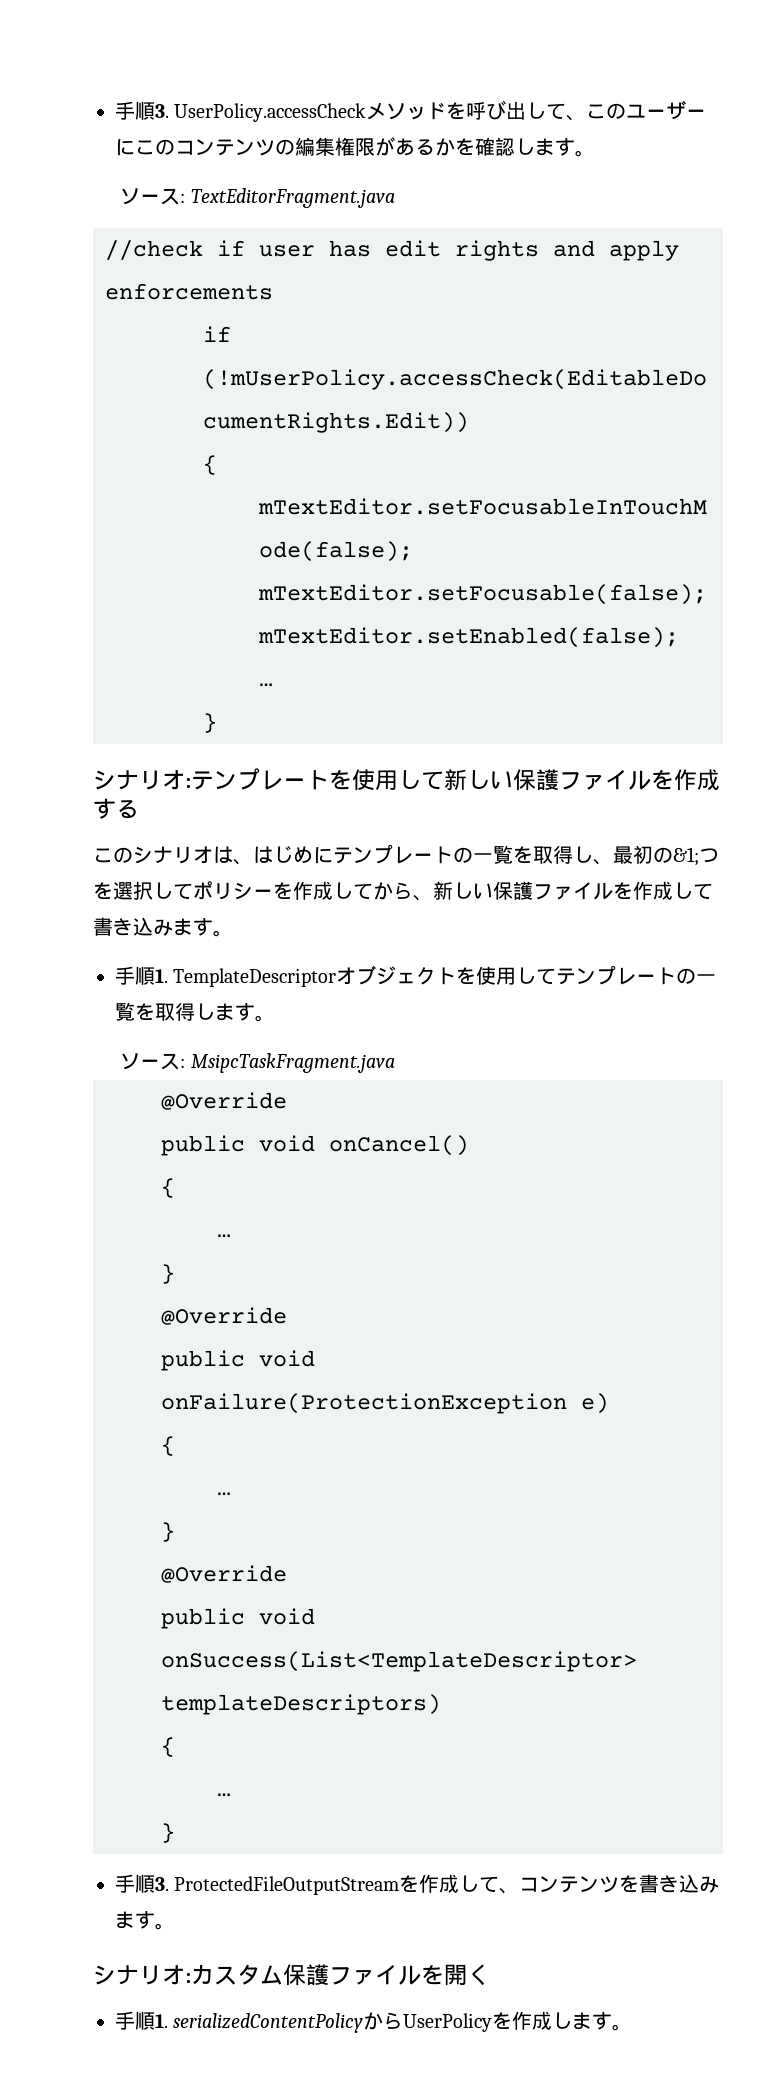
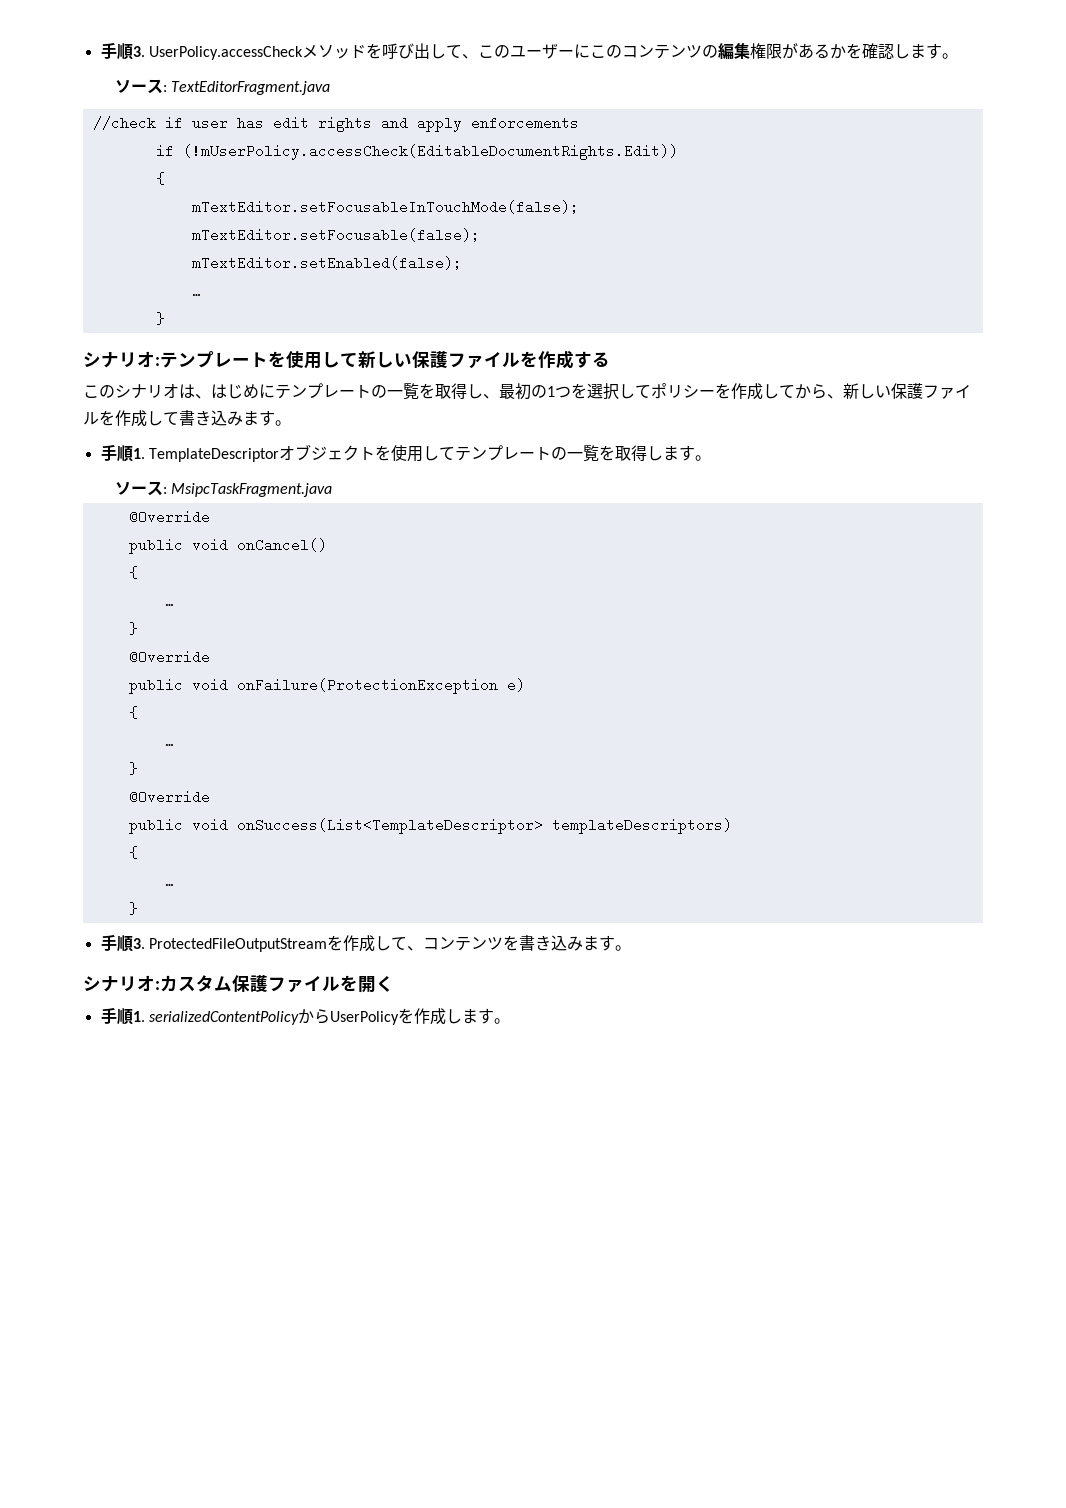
[673,847,699,866] &1; -> [547,386,555,397] 1

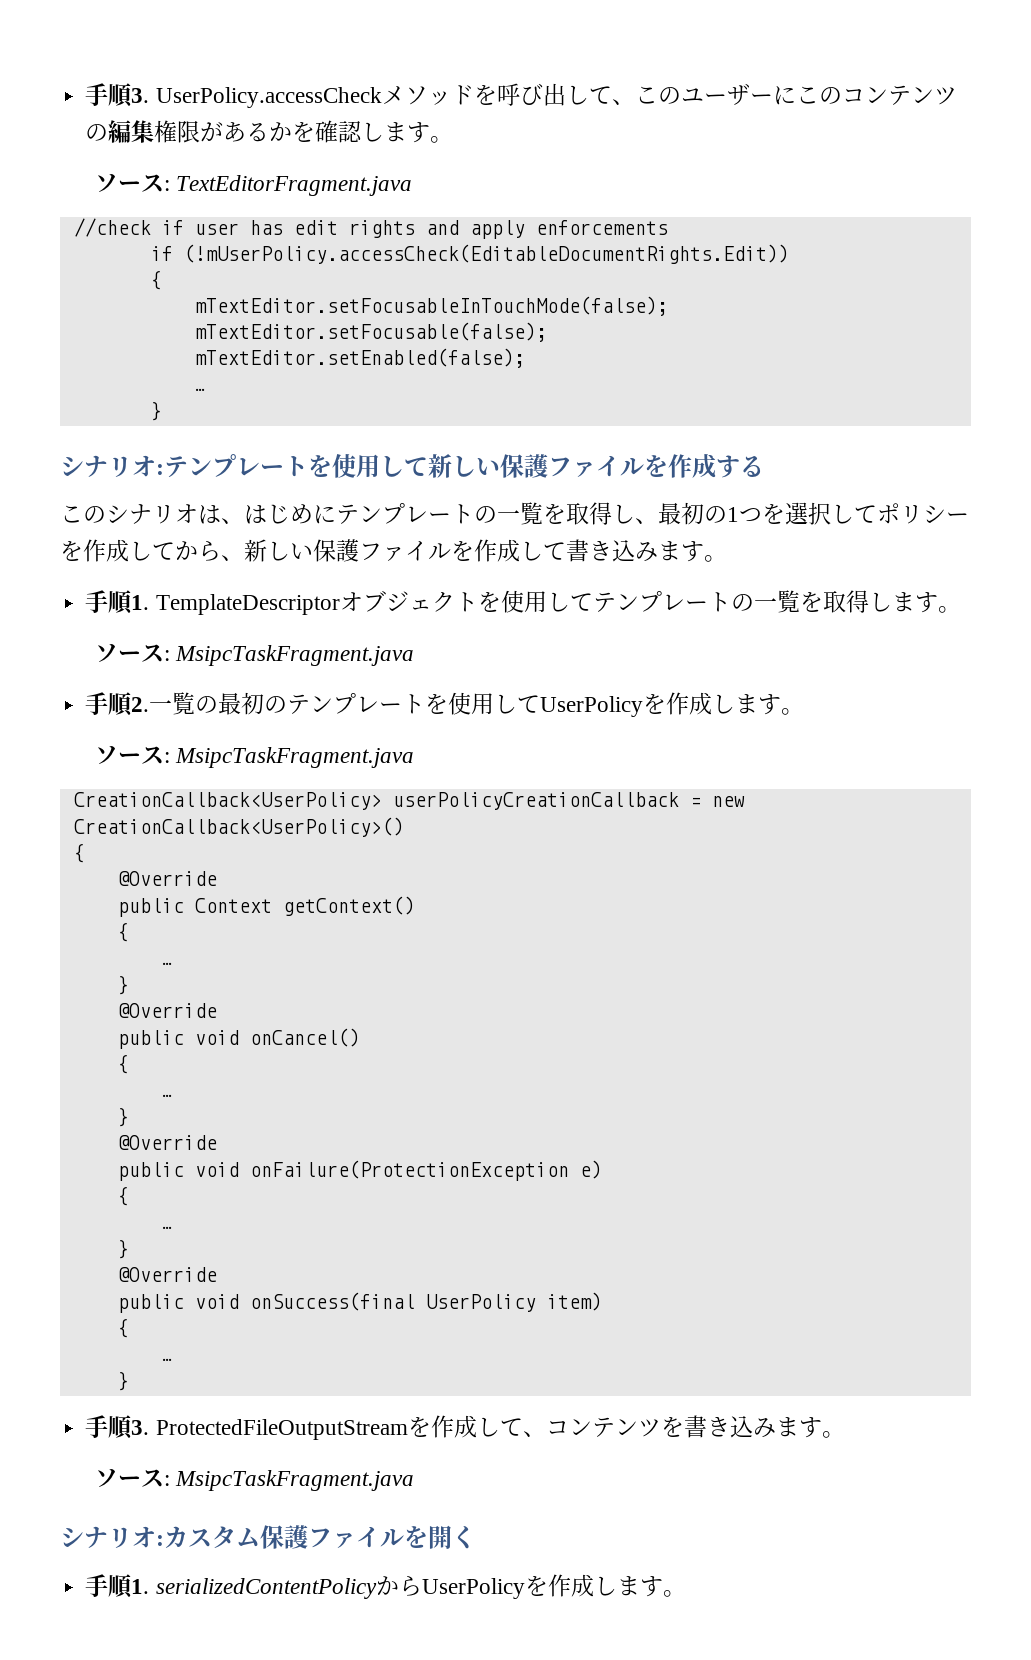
(332, 490) none -> [85,692,805,717] [94,746,414,768] [73,792,745,810] [73,817,404,837] [73,843,85,863] [117,871,217,886] [117,896,415,917] [117,922,129,942] [161,962,173,965] [117,975,129,995] // 手順2.一覧の最初のテンプレートを使用してUserPolicyを作成します。 // ソース: MsipcTaskFragment.java // CreationCallback<UserPolicy> userPolicyCreationCallback = new CreationCallback<UserPolicy>() // { // @Override // public Context getContext() // { // … // }
[236,818,732,834] onSuccess(List<TemplateDescriptor> templateDescriptors) -> [249,1292,602,1312] onSuccess(final UserPolicy item)
(631, 948) none -> [94,1469,414,1491] // ソース: MsipcTaskFragment.java

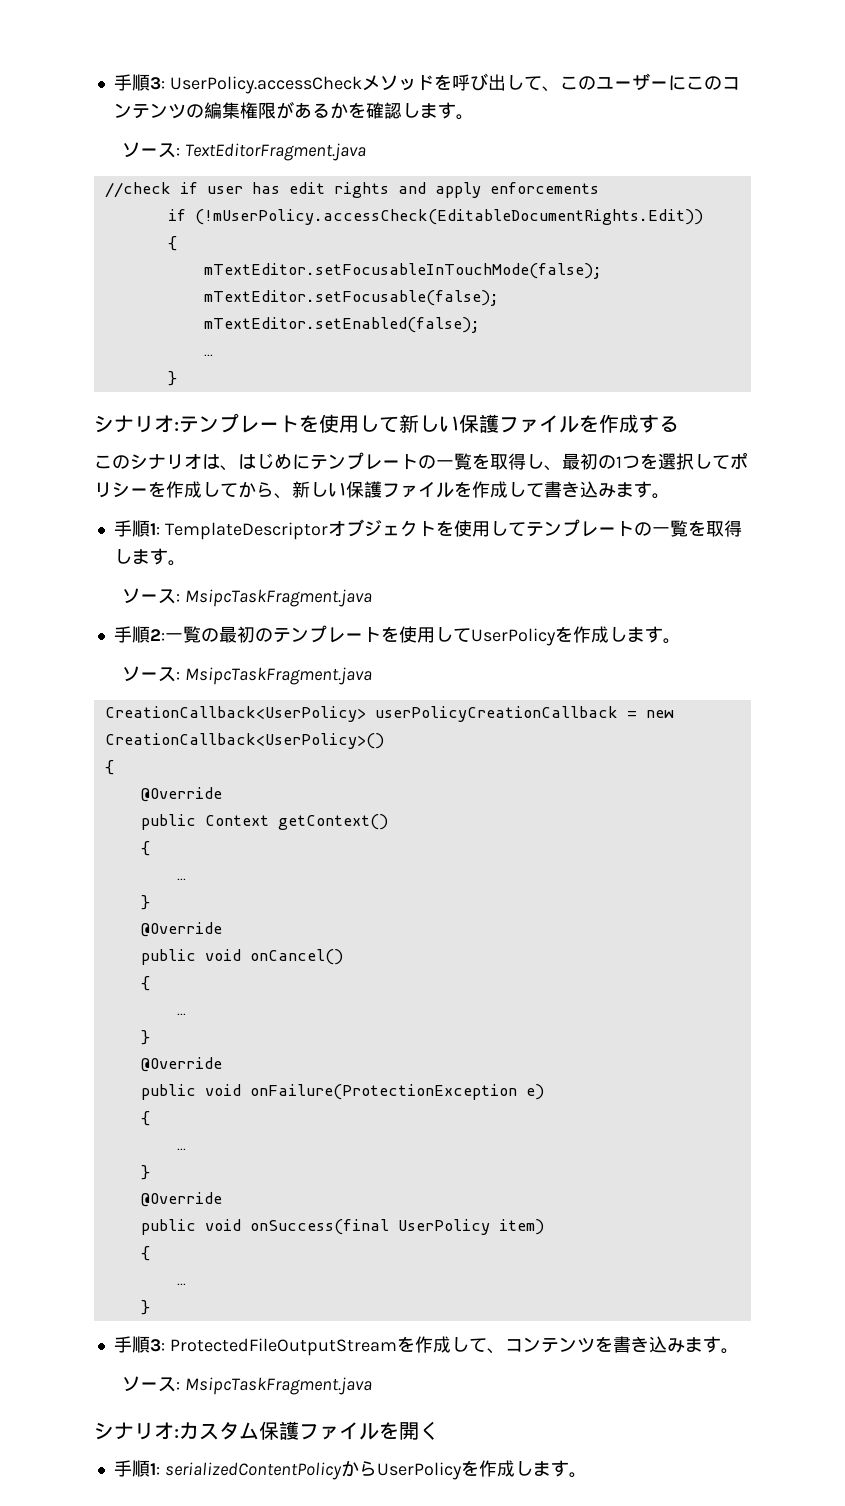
[85,83,150,107] 手順3. -> [113,74,165,91] 手順3:
[131,595,150,610] 1. -> [149,523,160,535] 1:
[131,697,150,712] 2. -> [149,629,165,641] 2:
[131,1420,150,1435] 3. -> [149,1339,165,1352] 3:
[131,1579,150,1594] 1. -> [149,1463,160,1475] 1:

